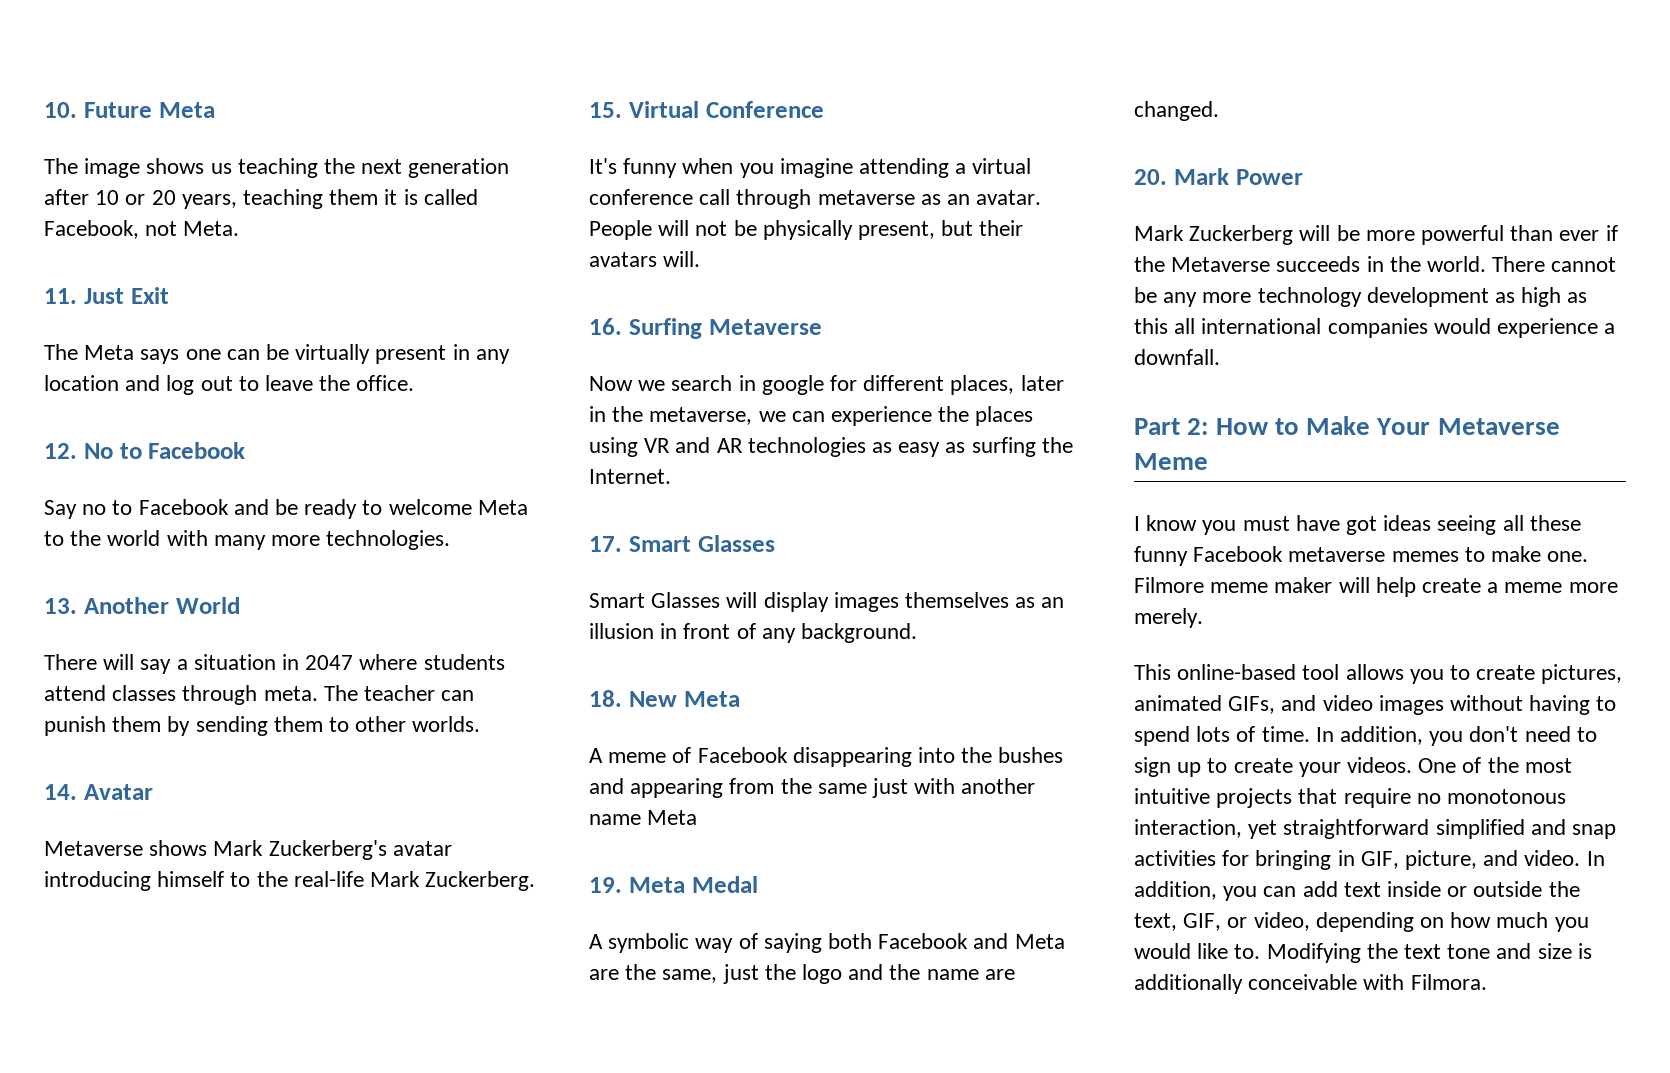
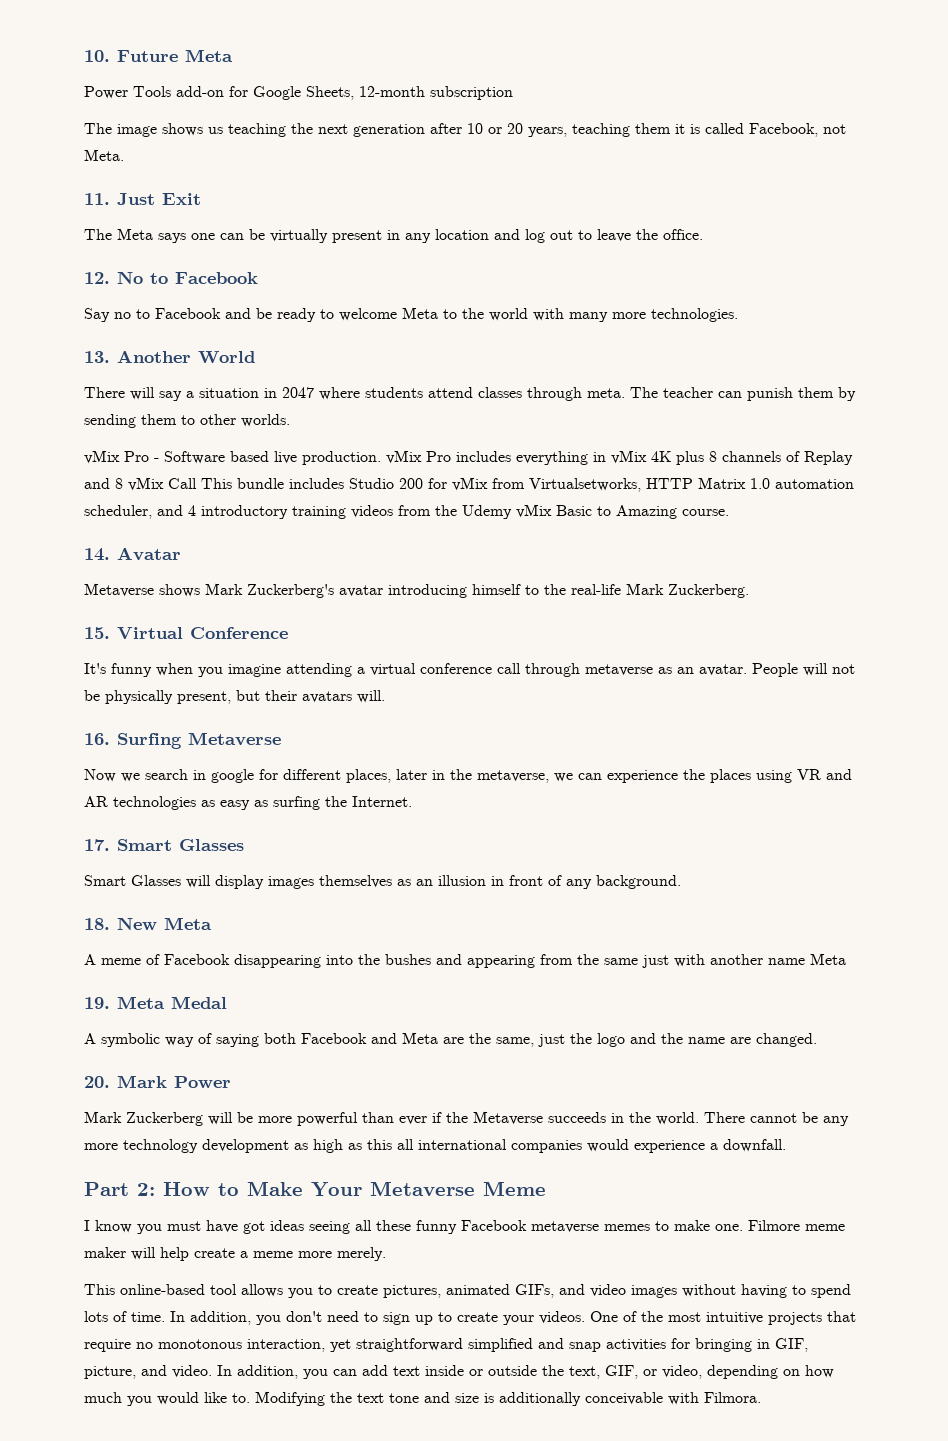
(215, 110) none -> [84,86,513,100] // Power Tools add-on for Google Sheets, 12-month subscription
(481, 724) none -> [84,450,853,465] [84,477,854,492] [84,504,729,519] // vMix Pro - Software based live production. vMix Pro includes everything in vMix 4K plus 8 channels of Replay and 8 vMix Call This bundle includes Studio 200 for vMix from Virtualsetworks, HTTP Matrix 1.0 automation scheduler, and 4 introductory training videos from the Udemy vMix Basic to Amazing course.

